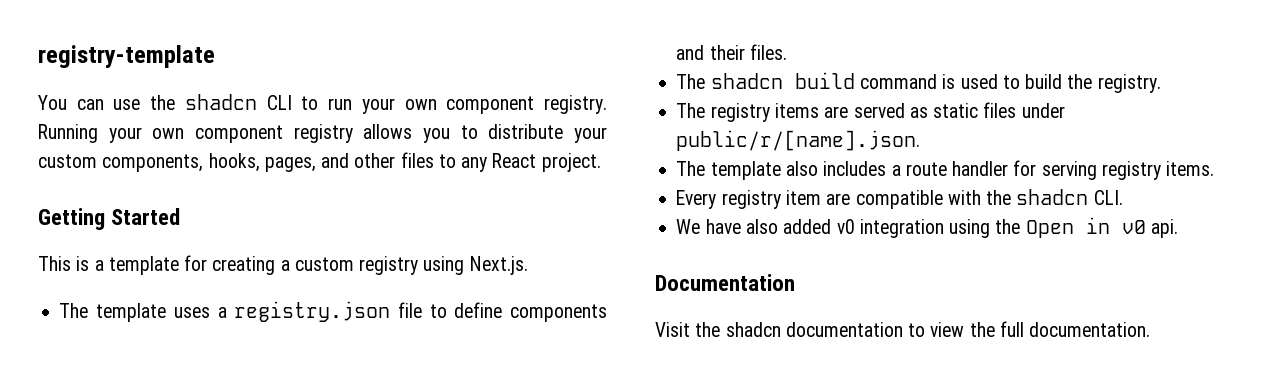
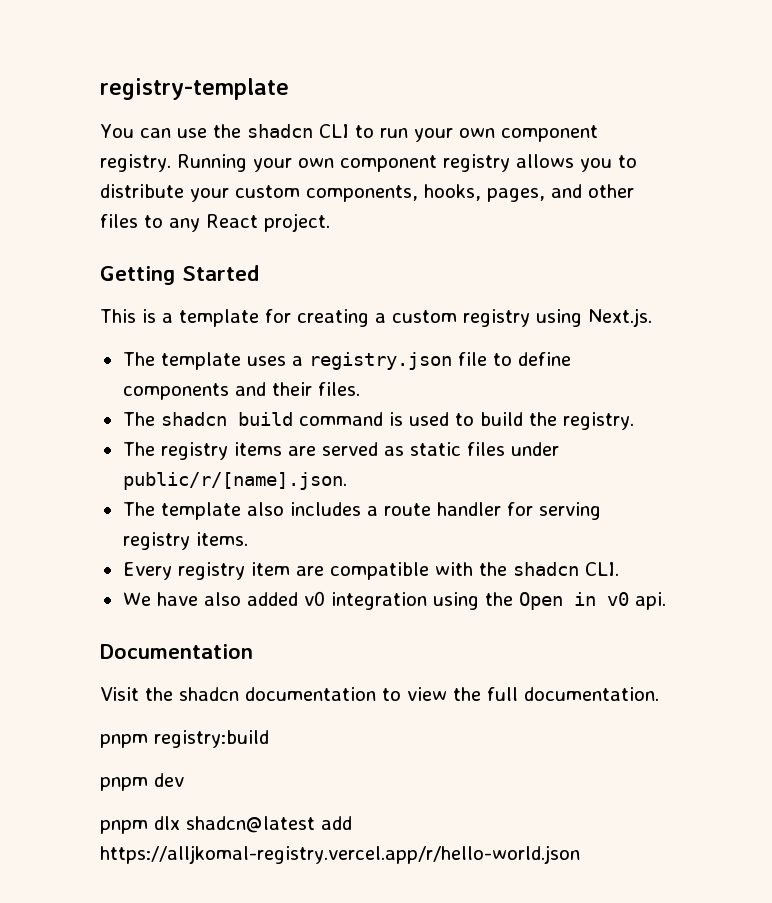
(1151, 329) none -> [100,730,269,748] [100,773,184,791] [100,816,352,834] [100,845,580,864] // pnpm registry:build // pnpm dev // pnpm dlx shadcn@latest add https://alljkomal-registry.vercel.app/r/hello-world.json

